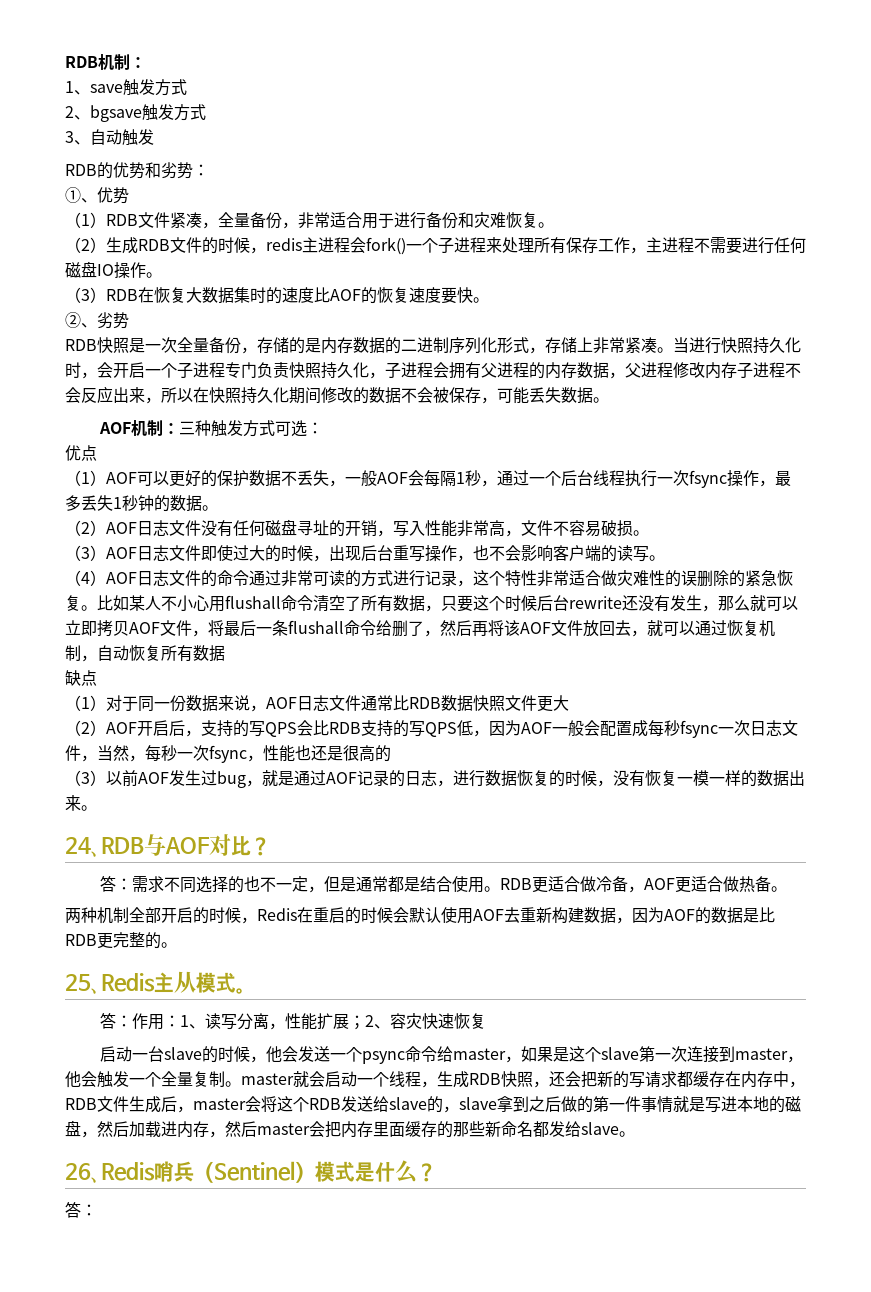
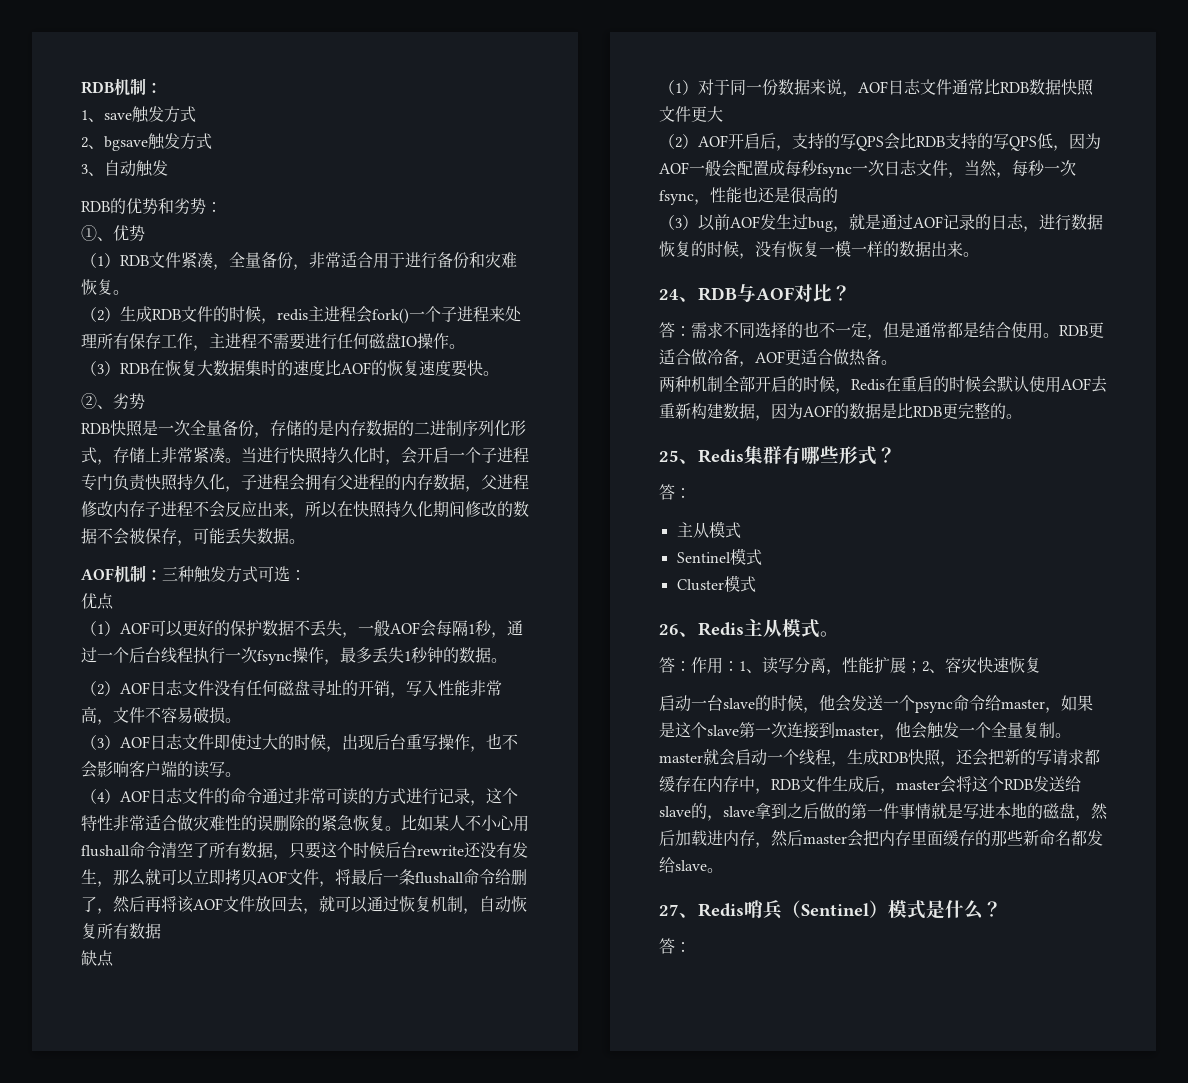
(155, 982) none -> [744,446,896,465] [659,484,691,500] [676,521,741,538] [676,548,762,565] [676,575,756,592] [659,622,744,637] 集群有哪些形式？ // 答： // 主从模式 // Sentinel模式 // Cluster模式 // 26、Redis
[65,1163,91,1180] 26 -> [659,904,679,916] 27

